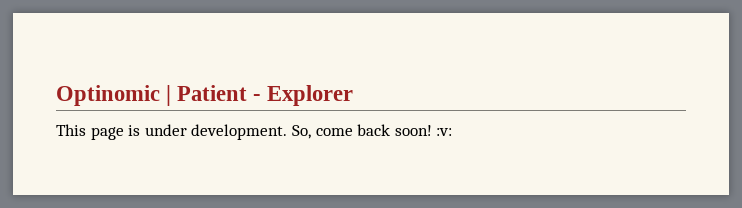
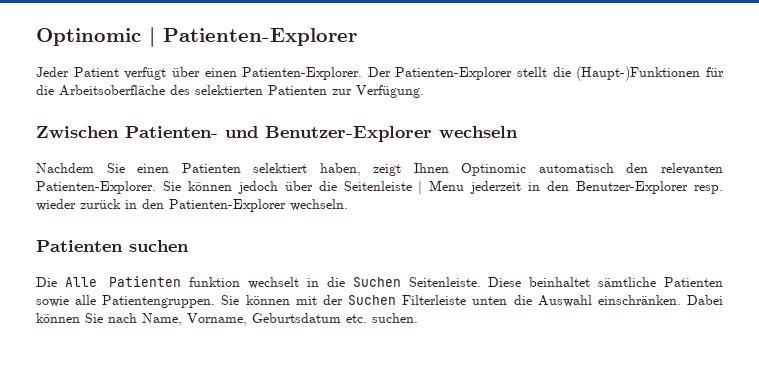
[177,85,354,106] [56,124,453,140] Patient - Explorer // This page is under development. So, come back soon! :v: -> [163,28,357,46] [36,66,724,81] [36,85,424,98] [36,126,518,142] [36,163,723,176] [36,180,723,195] [36,199,348,212] [36,240,189,252] [36,276,723,289] [36,295,723,308] [36,313,418,326] Patienten-Explorer // Jeder Patient verfügt über einen Patienten-Explorer. Der Patienten-Explorer stellt die (Haupt-)Funktionen für die Arbeitsoberfläche des selektierten Patienten zur Verfügung. // Zwischen Patienten- und Benutzer-Explorer wechseln // Nachdem Sie einen Patienten selektiert haben, zeigt Ihnen Optinomic automatisch den relevanten Patienten-Explorer. Sie können jedoch über die Seitenleiste | Menu jederzeit in den Benutzer-Explorer resp. wieder zurück in den Patienten-Explorer wechseln. // Patienten suchen // Die Alle Patienten funktion wechselt in die Suchen Seitenleiste. Diese beinhaltet sämtliche Patienten sowie alle Patientengruppen. Sie können mit der Suchen Filterleiste unten die Auswahl einschränken. Dabei können Sie nach Name, Vorname, Geburtsdatum etc. suchen.

